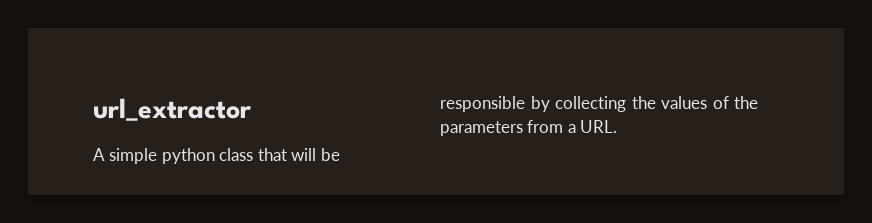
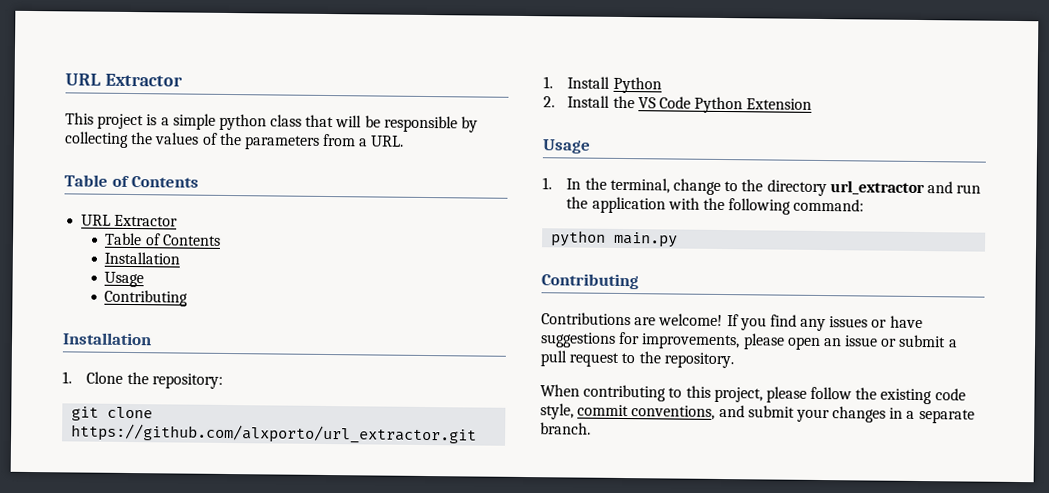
[93,98,252,121] [93,148,105,161] url_extractor // A -> [65,73,183,87] [65,112,170,130] URL Extractor // This project is a
(618, 126) none -> [64,174,200,188] [81,214,179,227] [104,232,221,246] [104,251,181,265] [104,271,145,288] [104,289,189,307] [62,332,152,346] [62,371,223,389] [71,406,154,421] [71,423,478,445] [543,76,662,94] [543,95,813,114] [542,139,591,154] [542,177,982,197] [566,196,865,215] [551,230,679,248] [541,273,639,290] [541,312,923,332] [540,331,958,350] [540,350,734,369] [540,384,966,405] [540,403,975,424] [540,422,591,435] // Table of Contents // URL Extractor // Table of Contents // Installation // Usage // Contributing // Installation // 1. Clone the repository: // git clone https://github.com/alxporto/url_extractor.git // 1. Install Python // 2. Install the VS Code Python Extension // Usage // 1. In the terminal, change to the directory url_extractor and run the application with the following command: // python main.py // Contributing // Contributions are welcome! If you find any issues or have suggestions for improvements, please open an issue or submit a pull request to the repository. // When contributing to this project, please follow the existing code style, commit conventions, and submit your changes in a separate branch.

